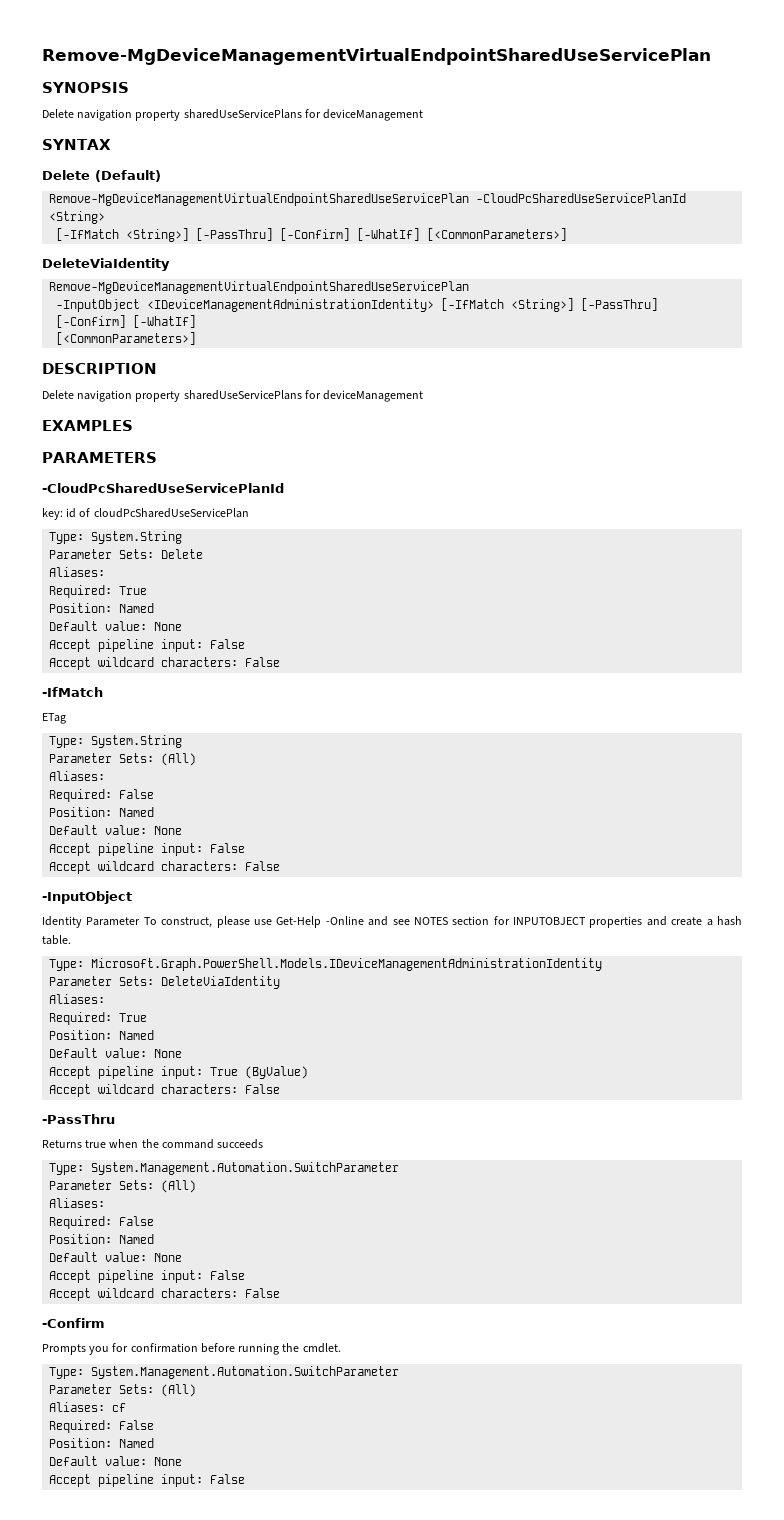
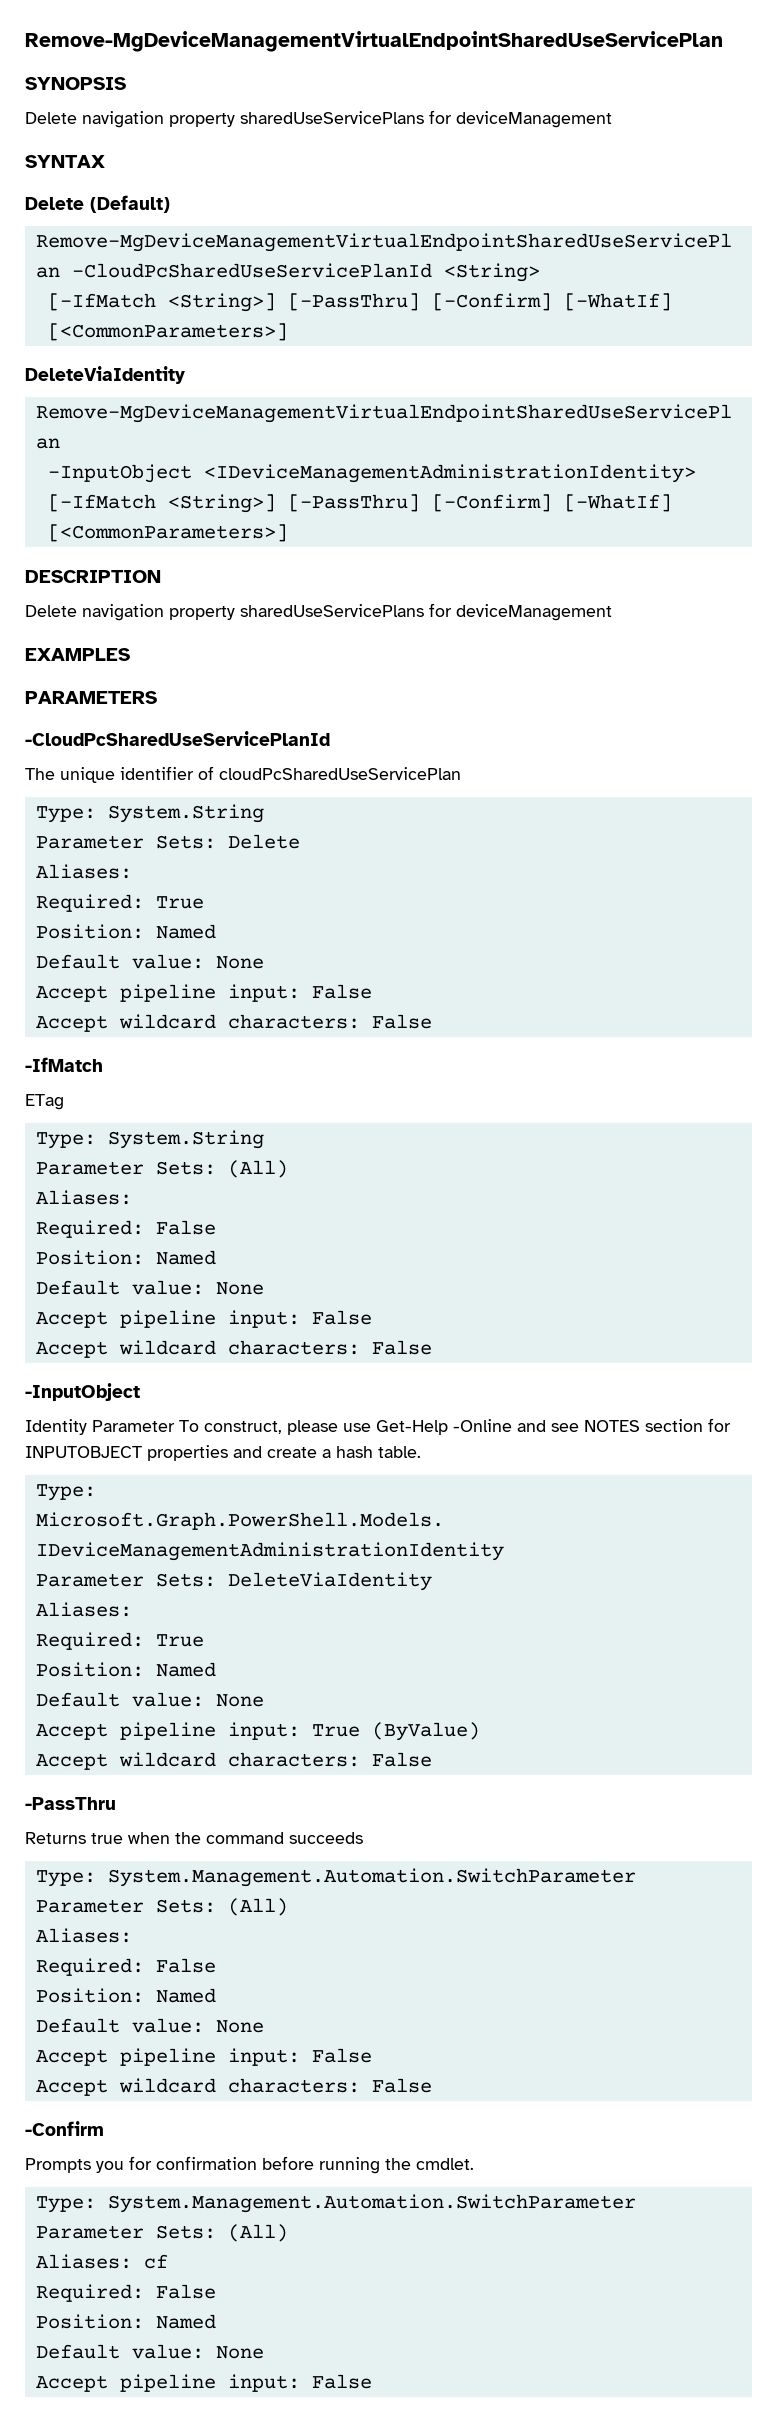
[42,508,77,520] key: id -> [25,766,194,783] The unique identifier

